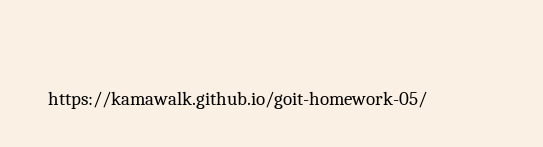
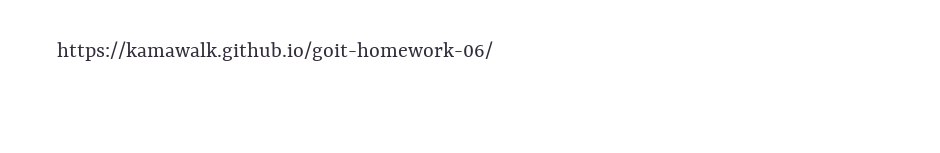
[48,91,427,109] https://kamawalk.github.io/goit-homework-05/ -> [57,41,493,61] https://kamawalk.github.io/goit-homework-06/

